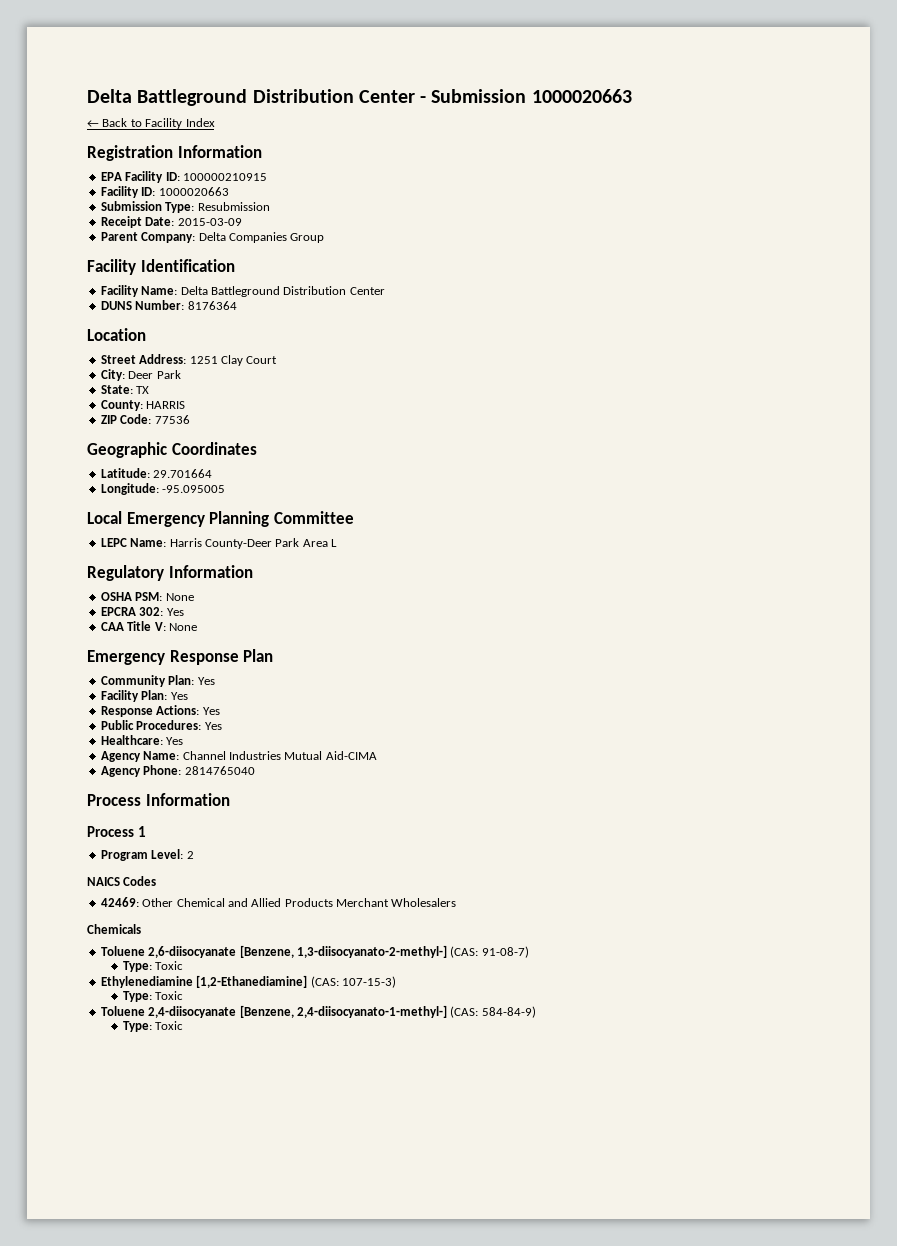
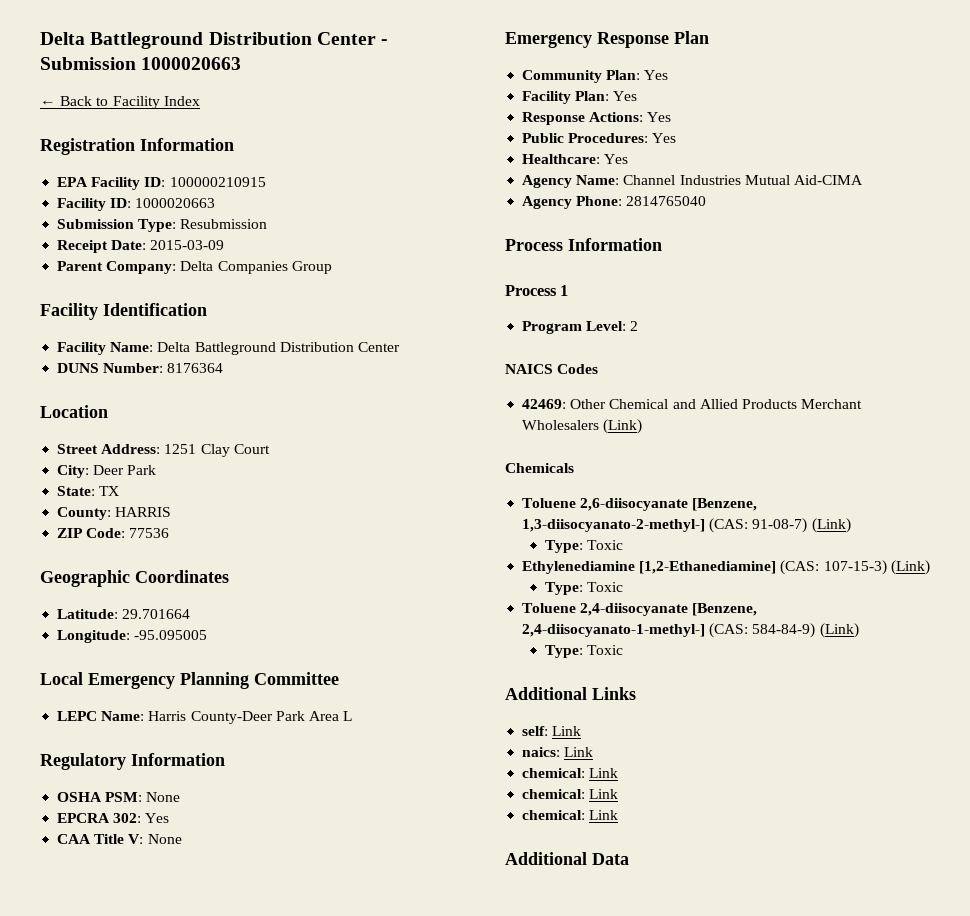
(457, 902) none -> [603,419,643,434] (Link)
(529, 952) none -> [811,518,851,533] (Link)
(396, 982) none -> [890,560,930,575] (Link)
[123,1021,184,1032] // Type: Toxic -> [819,623,859,638] [544,645,624,658] [505,687,636,700] [522,726,582,736] [522,747,594,757] [522,768,619,778] [522,789,619,799] [522,810,619,820] [505,852,629,865] (Link) // Type: Toxic // Additional Links // self: Link // naics: Link // chemical: Link // chemical: Link // chemical: Link // Additional Data

